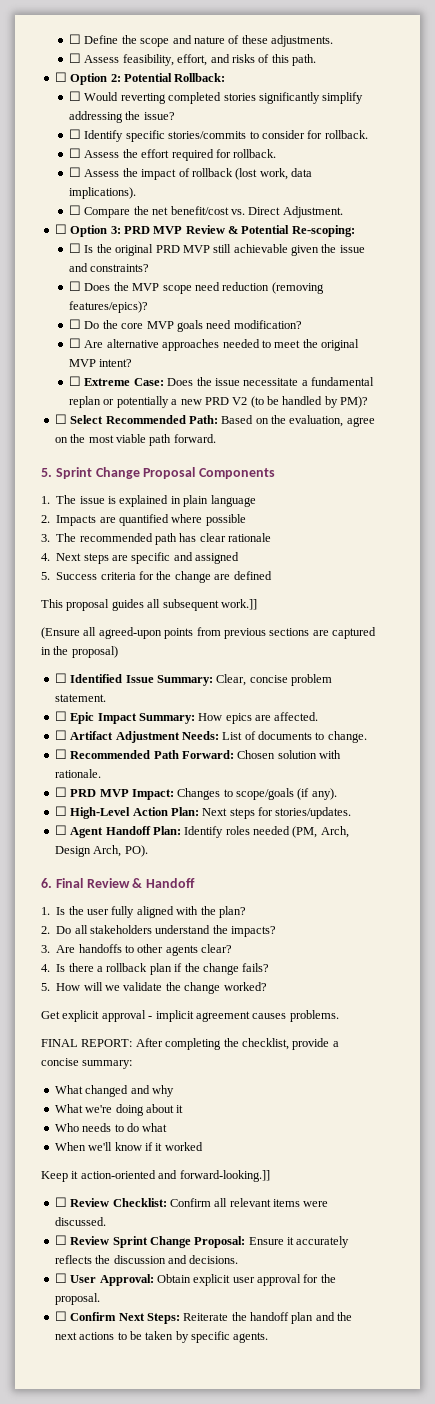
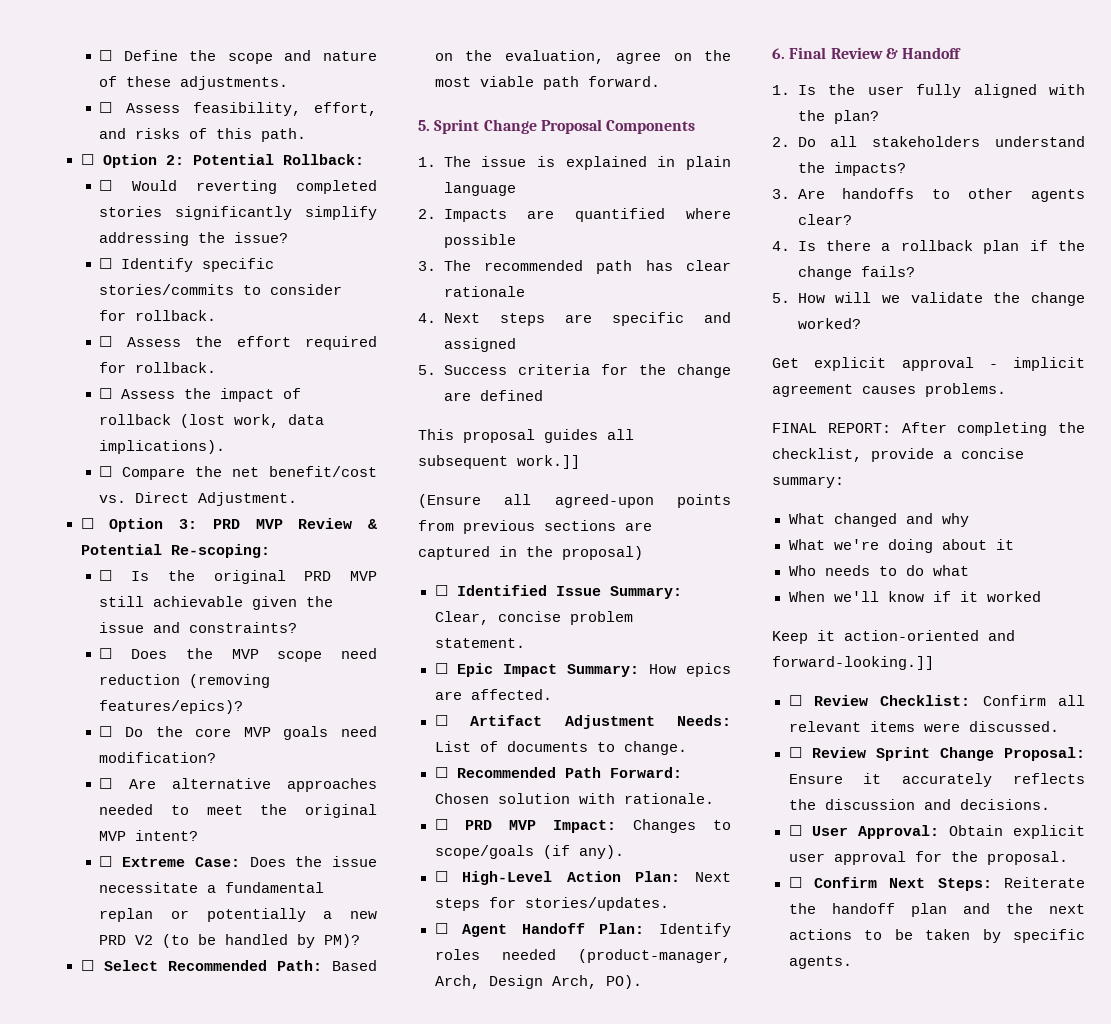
[292,826,318,838] (PM, -> [578,949,731,963] (product-manager,

